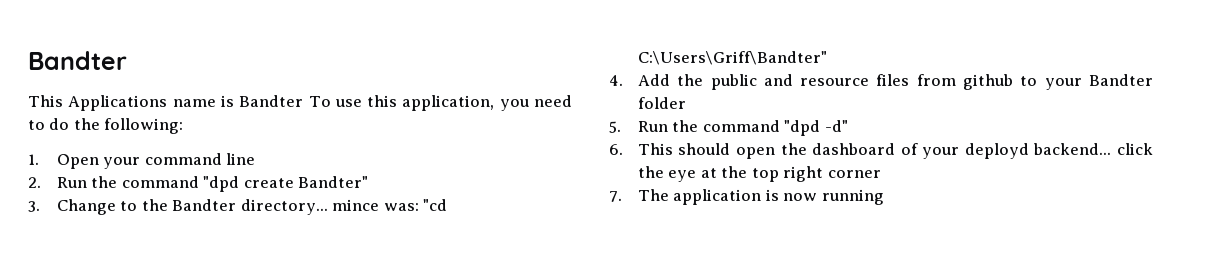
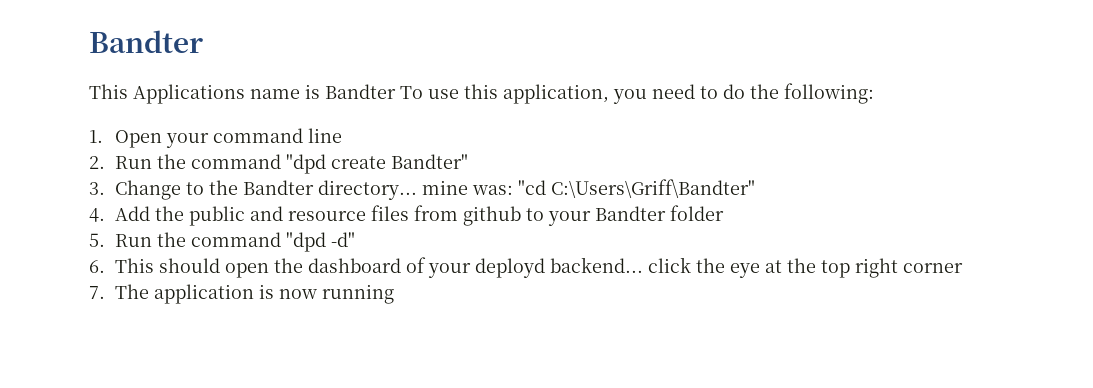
[332,199,380,211] mince -> [421,180,468,195] mine

